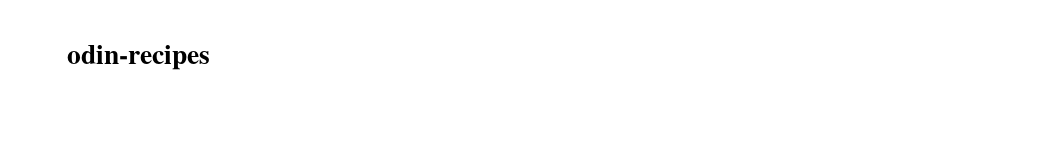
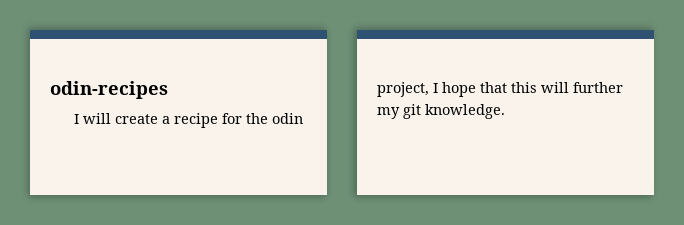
(210, 57) none -> [73,113,303,128] [377,82,623,97] [377,104,505,119] // I will create a recipe for the odin project, I hope that this will further my git knowledge.

